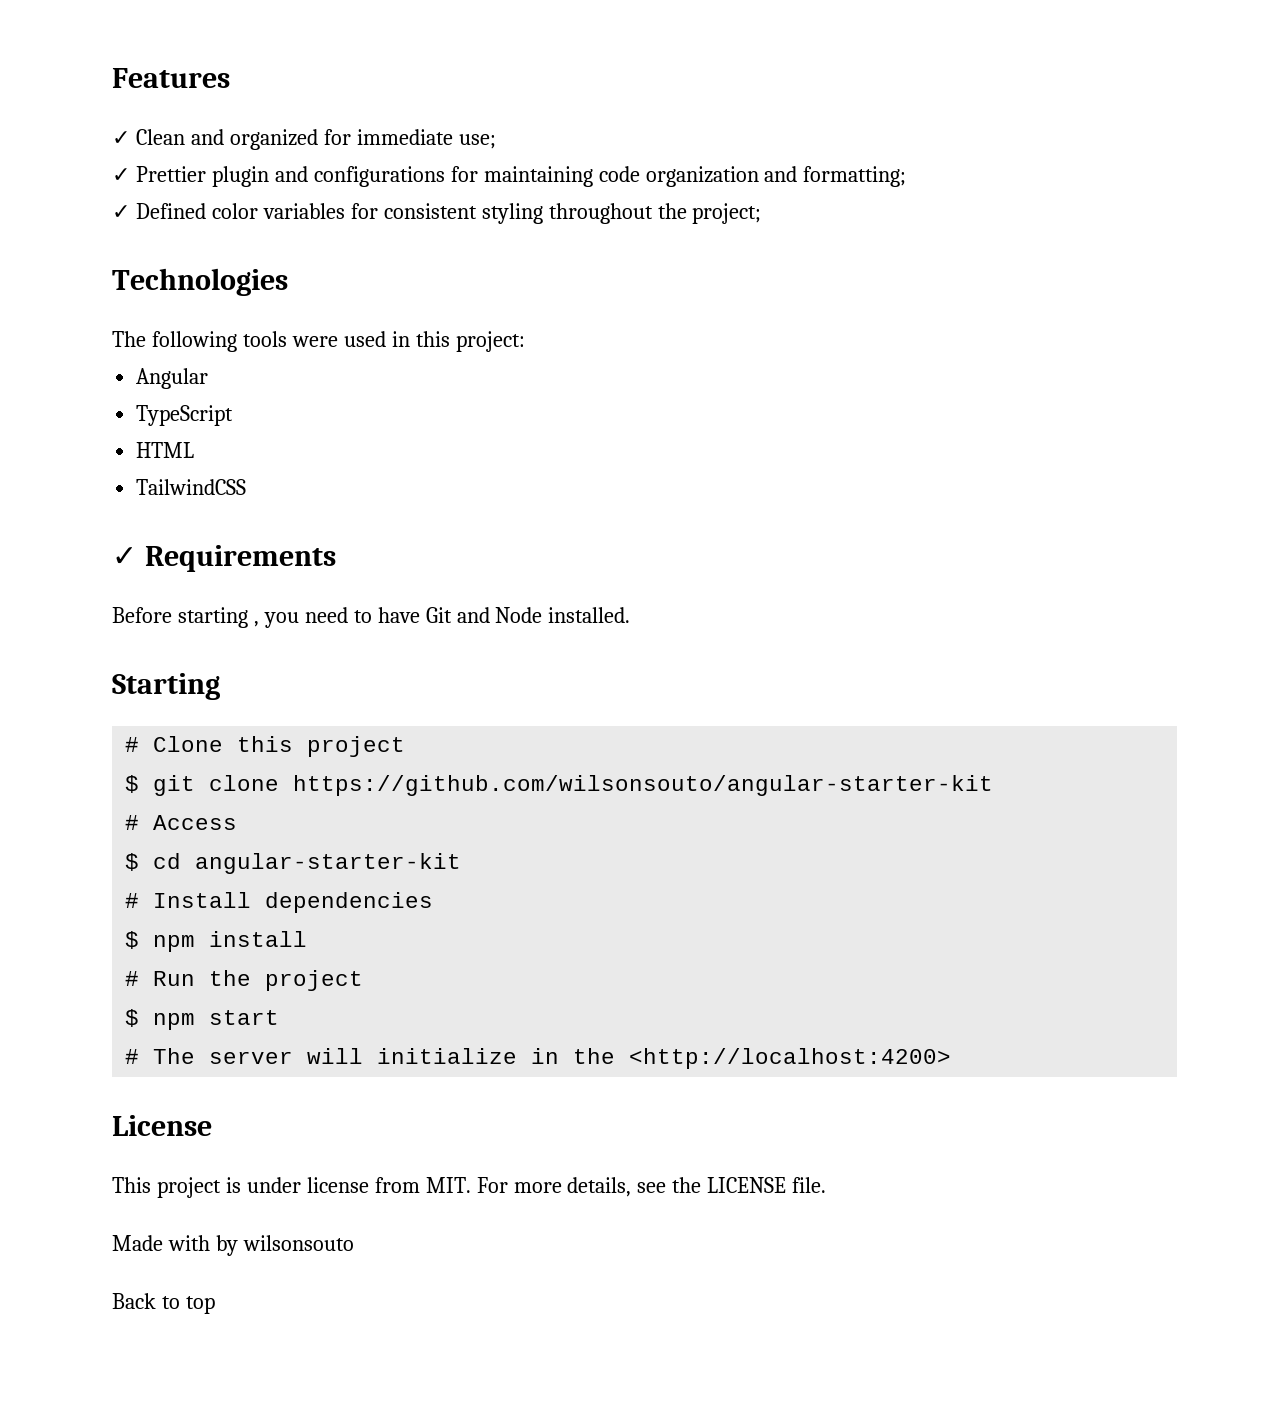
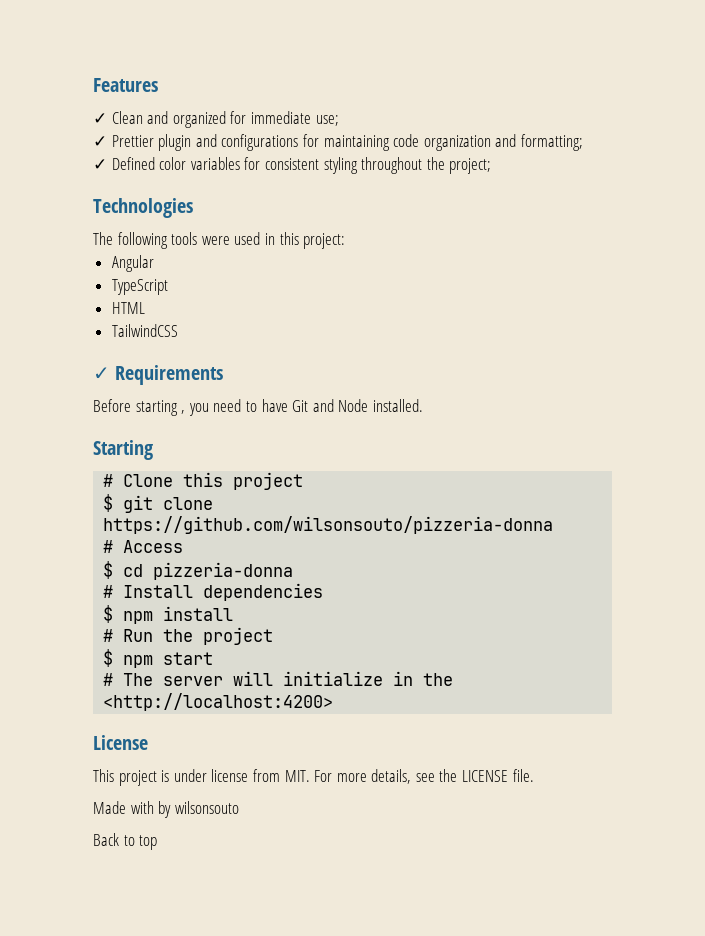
[293,775,994,796] https://github.com/wilsonsouto/angular-starter-kit -> [103,516,554,534] https://github.com/wilsonsouto/pizzeria-donna
[195,853,462,874] angular-starter-kit -> [153,562,294,580] pizzeria-donna

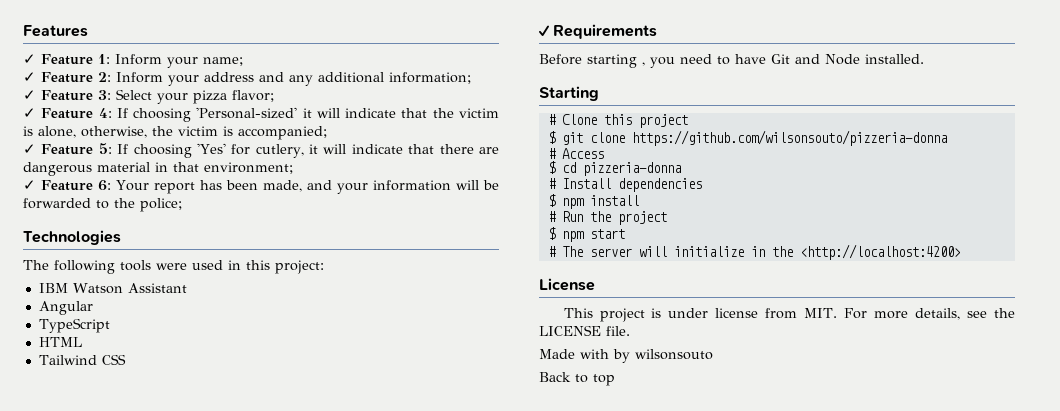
[111,111,339,128] [93,134,583,151] [93,157,492,174] Clean and organized for immediate use; // ✓ Prettier plugin and configurations for maintaining code organization and formatting; // ✓ Defined color variables for consistent styling throughout the project; -> [41,54,243,68] [23,72,471,86] [23,89,274,104] [23,107,499,122] [23,126,327,140] [23,143,499,158] [23,162,293,176] [23,180,499,194] [23,198,182,212] Feature 1: Inform your name; // ✓ Feature 2: Inform your address and any additional information; // ✓ Feature 3: Select your pizza flavor; // ✓ Feature 4: If choosing 'Personal-sized' it will indicate that the victim is alone, otherwise, the victim is accompanied; // ✓ Feature 5: If choosing 'Yes' for cutlery, it will indicate that there are dangerous material in that environment; // ✓ Feature 6: Your report has been made, and your information will be forwarded to the police;
(346, 241) none -> [38,283,187,294] // IBM Watson Assistant
[111,324,178,337] TailwindCSS -> [38,354,126,365] Tailwind CSS

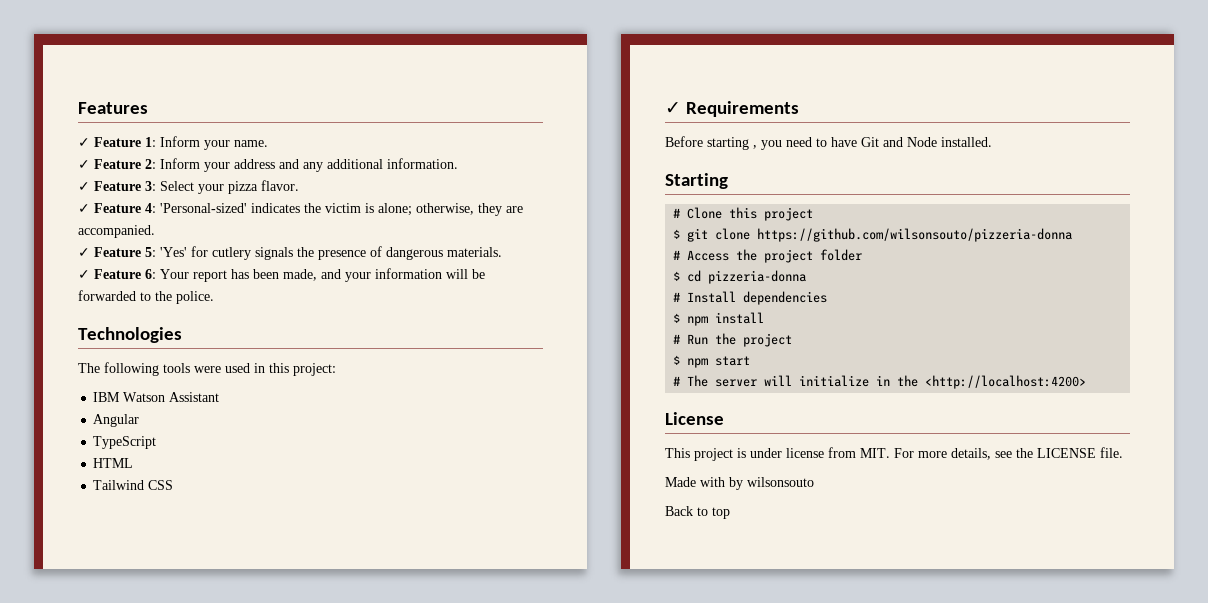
[203,57,243,66] name; -> [234,140,268,147] name.
[389,72,471,84] information; -> [387,158,458,169] information.
[232,90,274,102] flavor; -> [261,180,299,191] flavor.
[116,107,499,122] [23,126,327,140] [23,143,499,158] [23,162,293,176] If choosing 'Personal-sized' it will indicate that the victim is alone, otherwise, the victim is accompanied; // ✓ Feature 5: If choosing 'Yes' for cutlery, it will indicate that there are dangerous material in that environment; -> [160,203,523,216] [78,225,155,238] [78,246,502,260] 'Personal-sized' indicates the victim is alone; otherwise, they are accompanied. // ✓ Feature 5: 'Yes' for cutlery signals the presence of dangerous materials.
[140,198,182,212] police; -> [176,291,214,304] police.
(604, 153) none -> [736,249,863,263] the project folder

